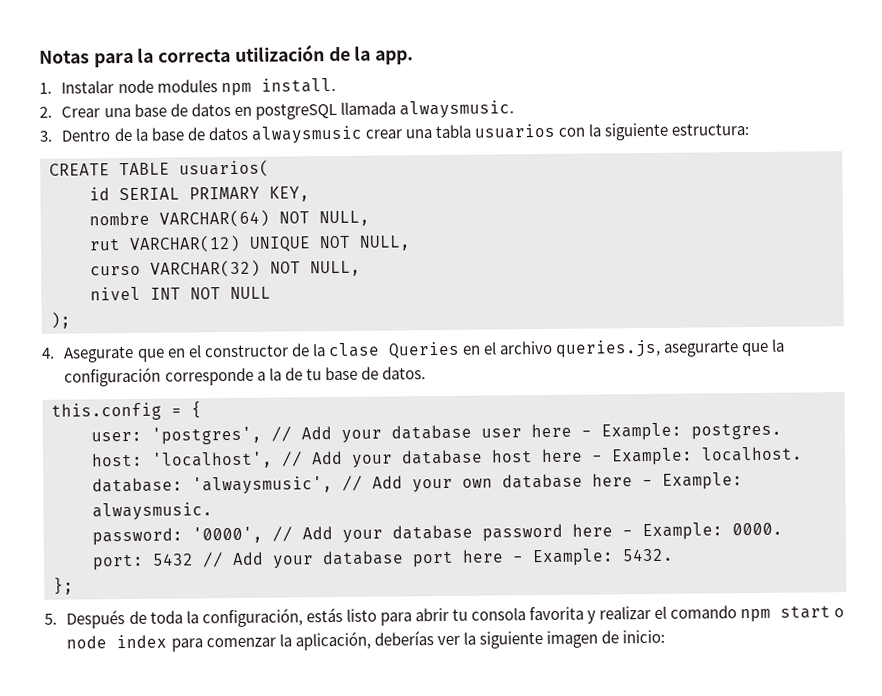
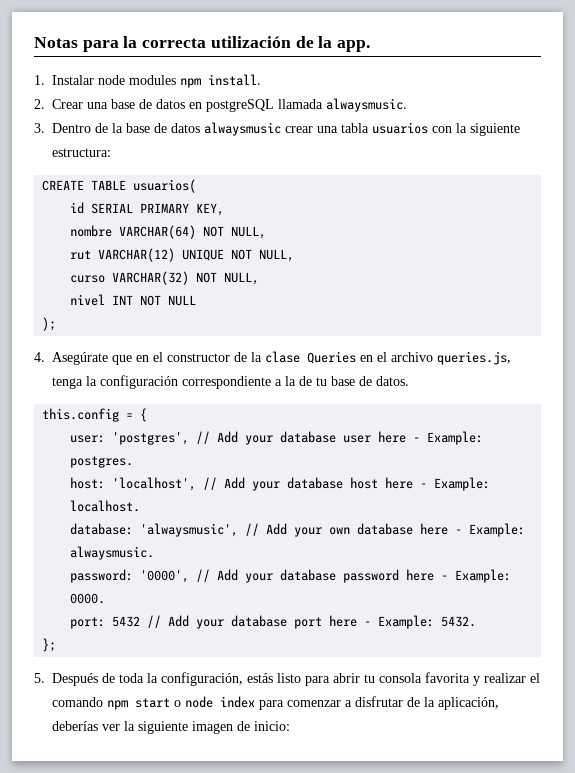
[63,345,135,363] Asegurate -> [52,352,108,365] Asegúrate
[663,340,770,357] asegurarte que -> [52,377,83,389] tenga
[164,367,254,386] corresponde -> [182,376,271,389] correspondiente
(276, 642) none -> [345,696,420,707] a disfrutar de

